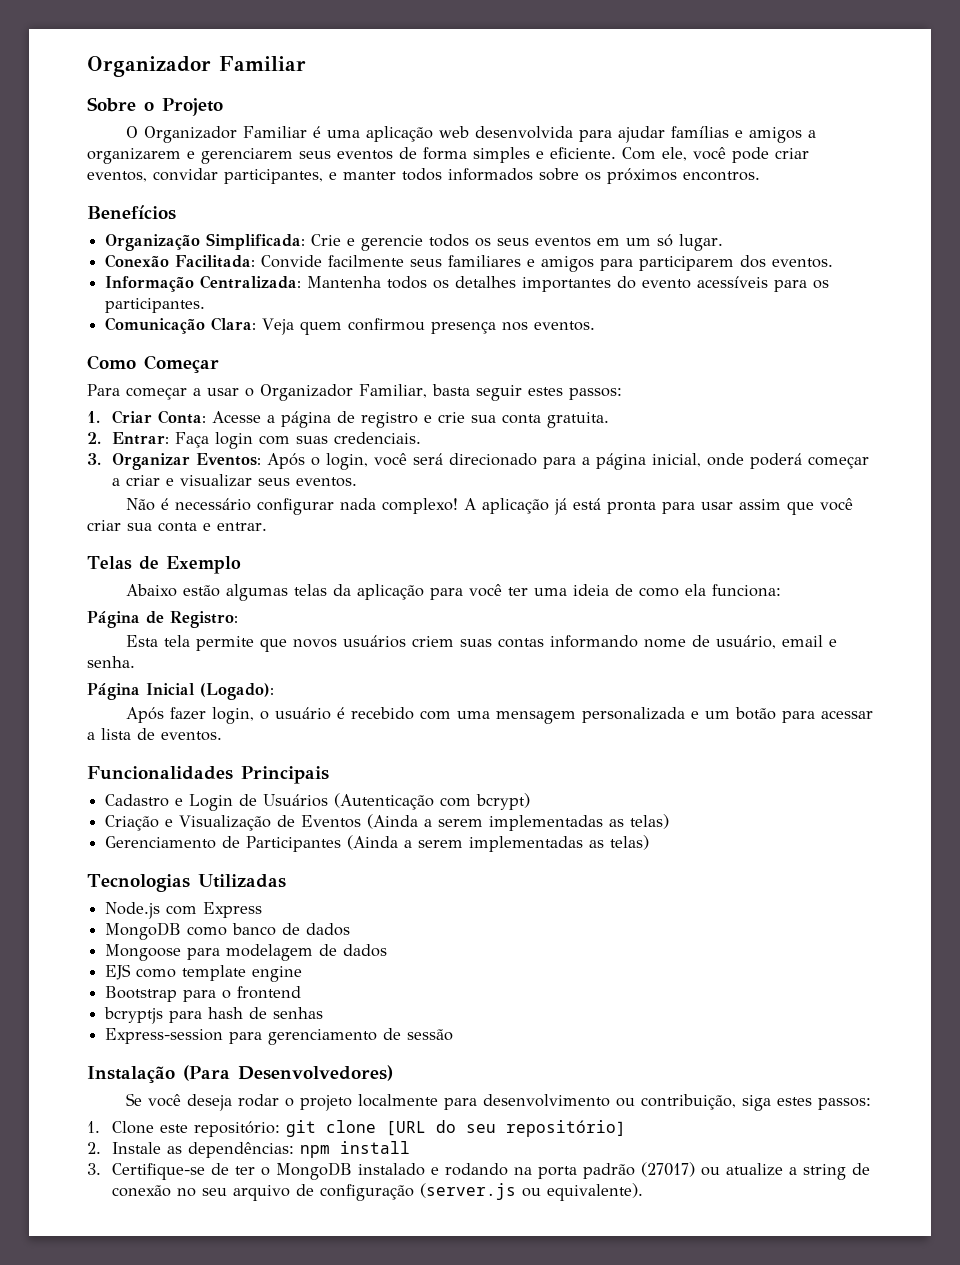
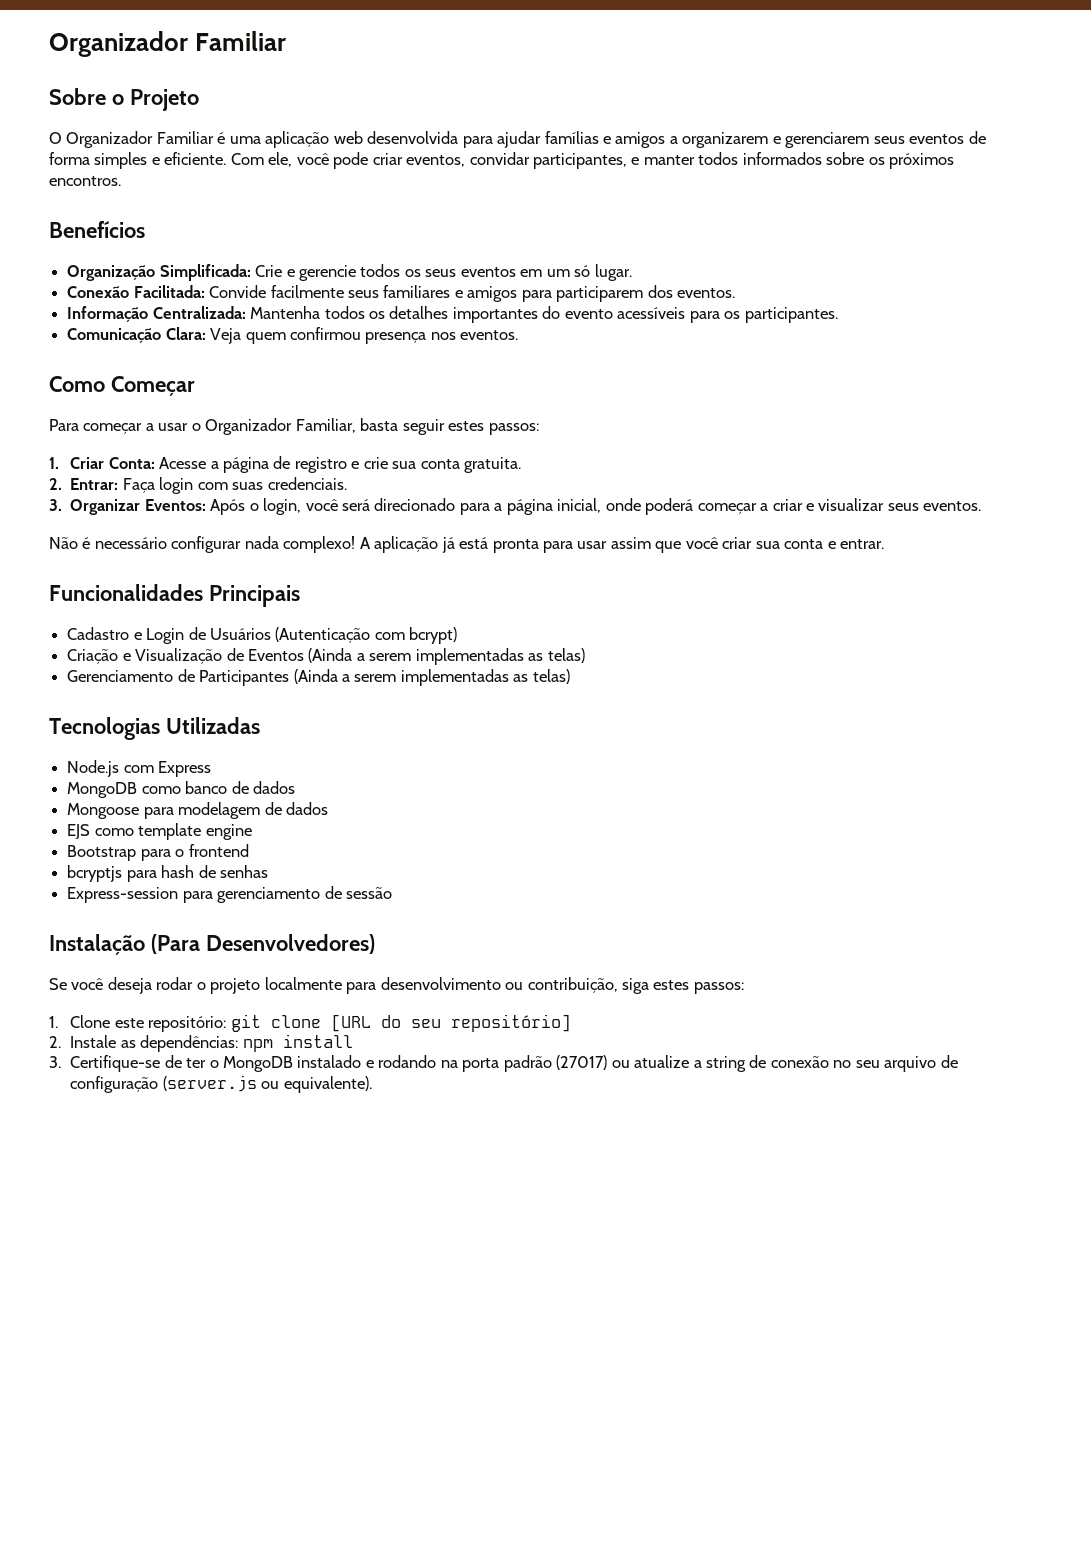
[87,556,241,574] [125,584,781,601] [87,611,238,628] [125,635,837,652] [87,656,135,668] [87,683,274,700] [125,707,873,724] [87,728,222,741] // Telas de Exemplo // Abaixo estão algumas telas da aplicação para você ter uma ideia de como ela funciona: // Página de Registro: // Esta tela permite que novos usuários criem suas contas informando nome de usuário, email e senha. // Página Inicial (Logado): // Após fazer login, o usuário é recebido com uma mensagem personalizada e um botão para acessar a lista de eventos. -> (885, 544) none

